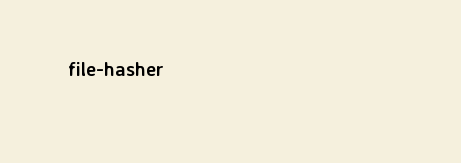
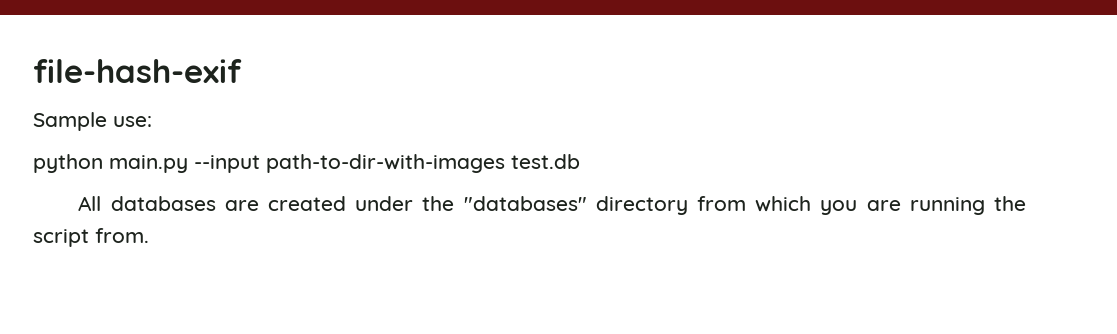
[68,62,164,76] file-hasher -> [33,59,242,83] [33,112,152,131] [33,154,580,173] [78,196,1027,215] [33,228,149,247] file-hash-exif // Sample use: // python main.py --input path-to-dir-with-images test.db // All databases are created under the "databases" directory from which you are running the script from.

